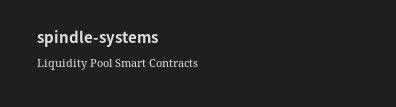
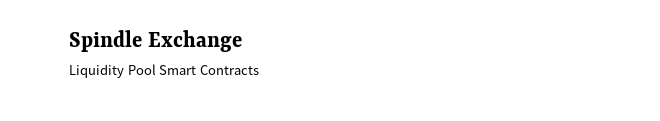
[37,30,158,47] spindle-systems -> [69,30,243,52] Spindle Exchange

